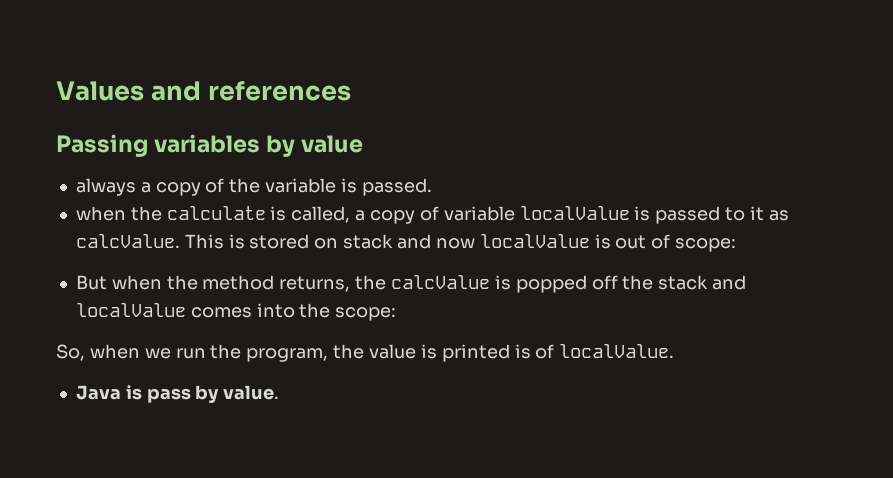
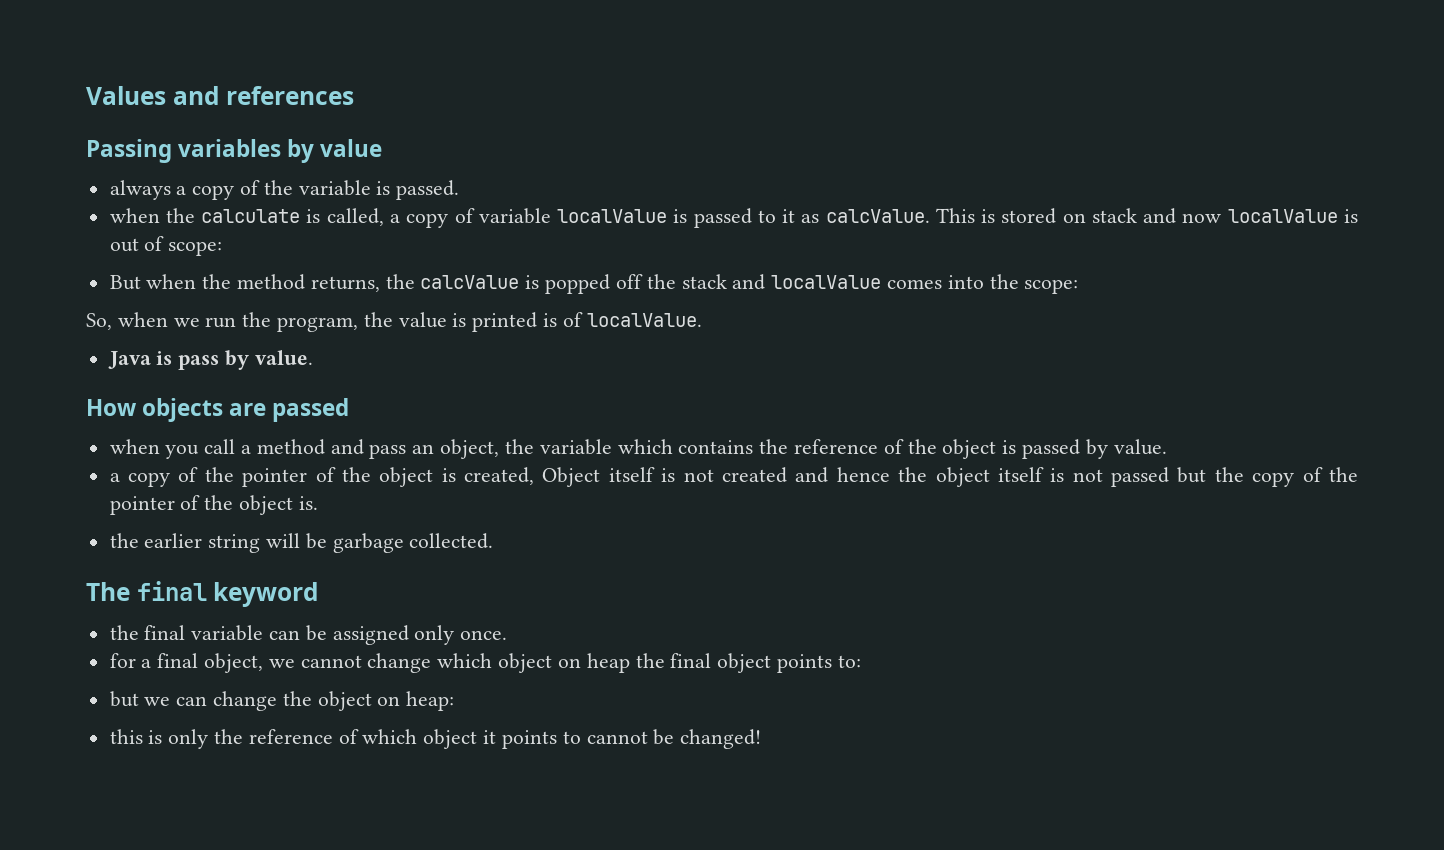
(280, 392) none -> [86,398,350,422] [109,439,1167,459] [109,467,1358,487] [109,495,318,515] [109,533,494,553] [86,581,320,607] [109,625,508,645] [109,653,861,673] [109,691,455,711] [109,729,762,749] // How objects are passed // when you call a method and pass an object, the variable which contains the reference of the object is passed by value. // a copy of the pointer of the object is created, Object itself is not created and hence the object itself is not passed but the copy of the pointer of the object is. // the earlier string will be garbage collected. // The final keyword // the final variable can be assigned only once. // for a final object, we cannot change which object on heap the final object points to: // but we can change the object on heap: // this is only the reference of which object it points to cannot be changed!

